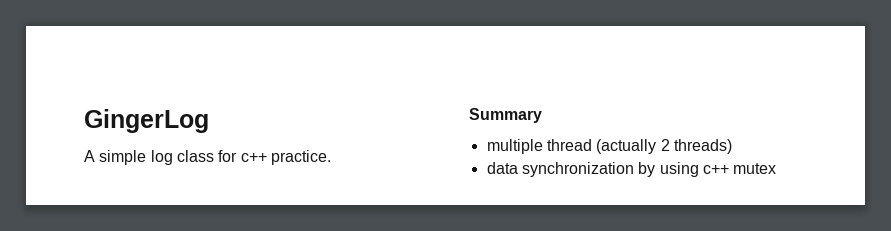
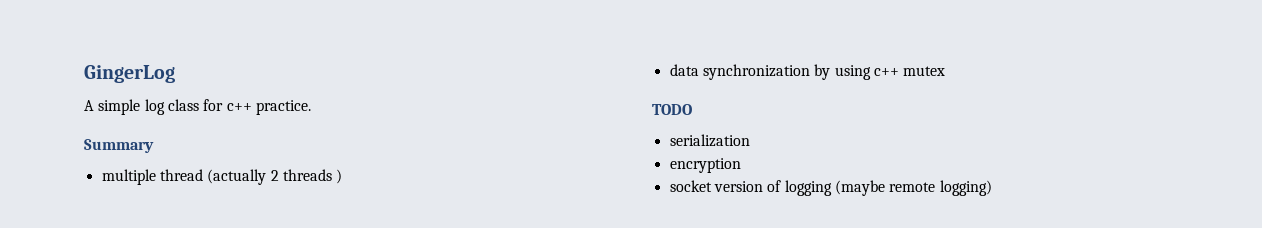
[673,139,732,154] threads) -> [282,169,343,184] threads )
(777, 168) none -> [652,104,692,115] [669,134,750,147] [669,158,741,173] [669,180,992,196] // TODO // serialization // encryption // socket version of logging (maybe remote logging)

